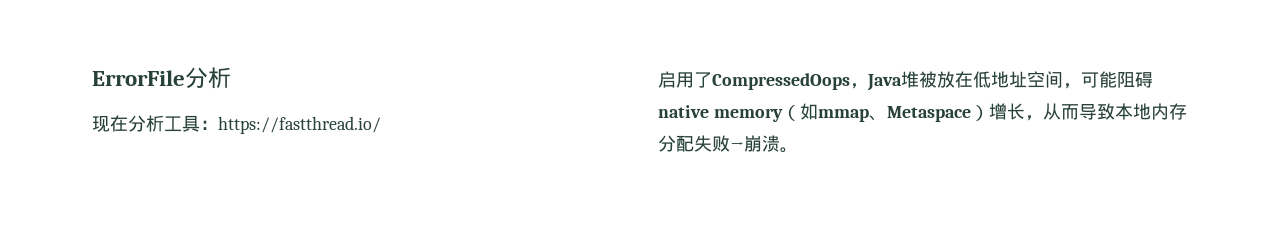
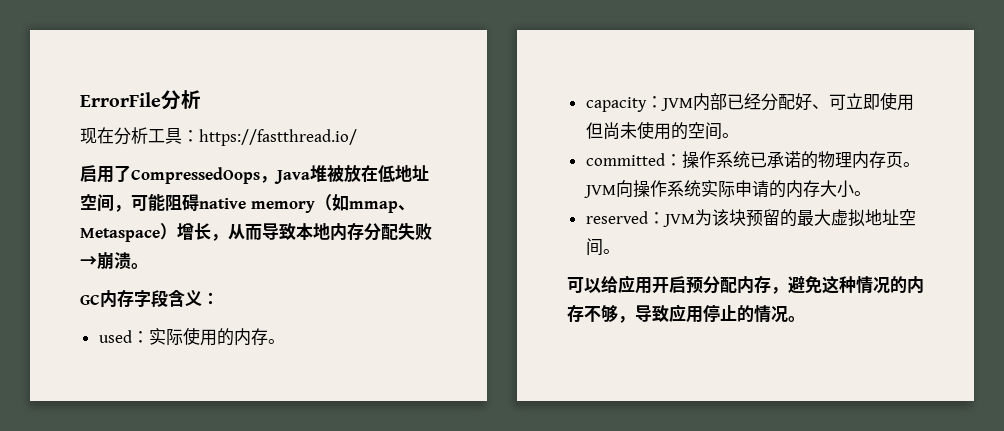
(798, 150) none -> [80,289,219,308] [98,327,285,346] [585,92,914,112] [585,121,739,140] [585,151,920,169] [583,180,871,198] [585,209,916,227] [585,238,620,256] [567,275,924,294] [567,304,805,323] // GC内存字段含义： // used：实际使用的内存。 // capacity：JVM内部已经分配好、可立即使用但尚未使用的空间。 // committed：操作系统已承诺的物理内存页。JVM向操作系统实际申请的内存大小。 // reserved：JVM为该块预留的最大虚拟地址空间。 // 可以给应用开启预分配内存，避免这种情况的内存不够，导致应用停止的情况。

